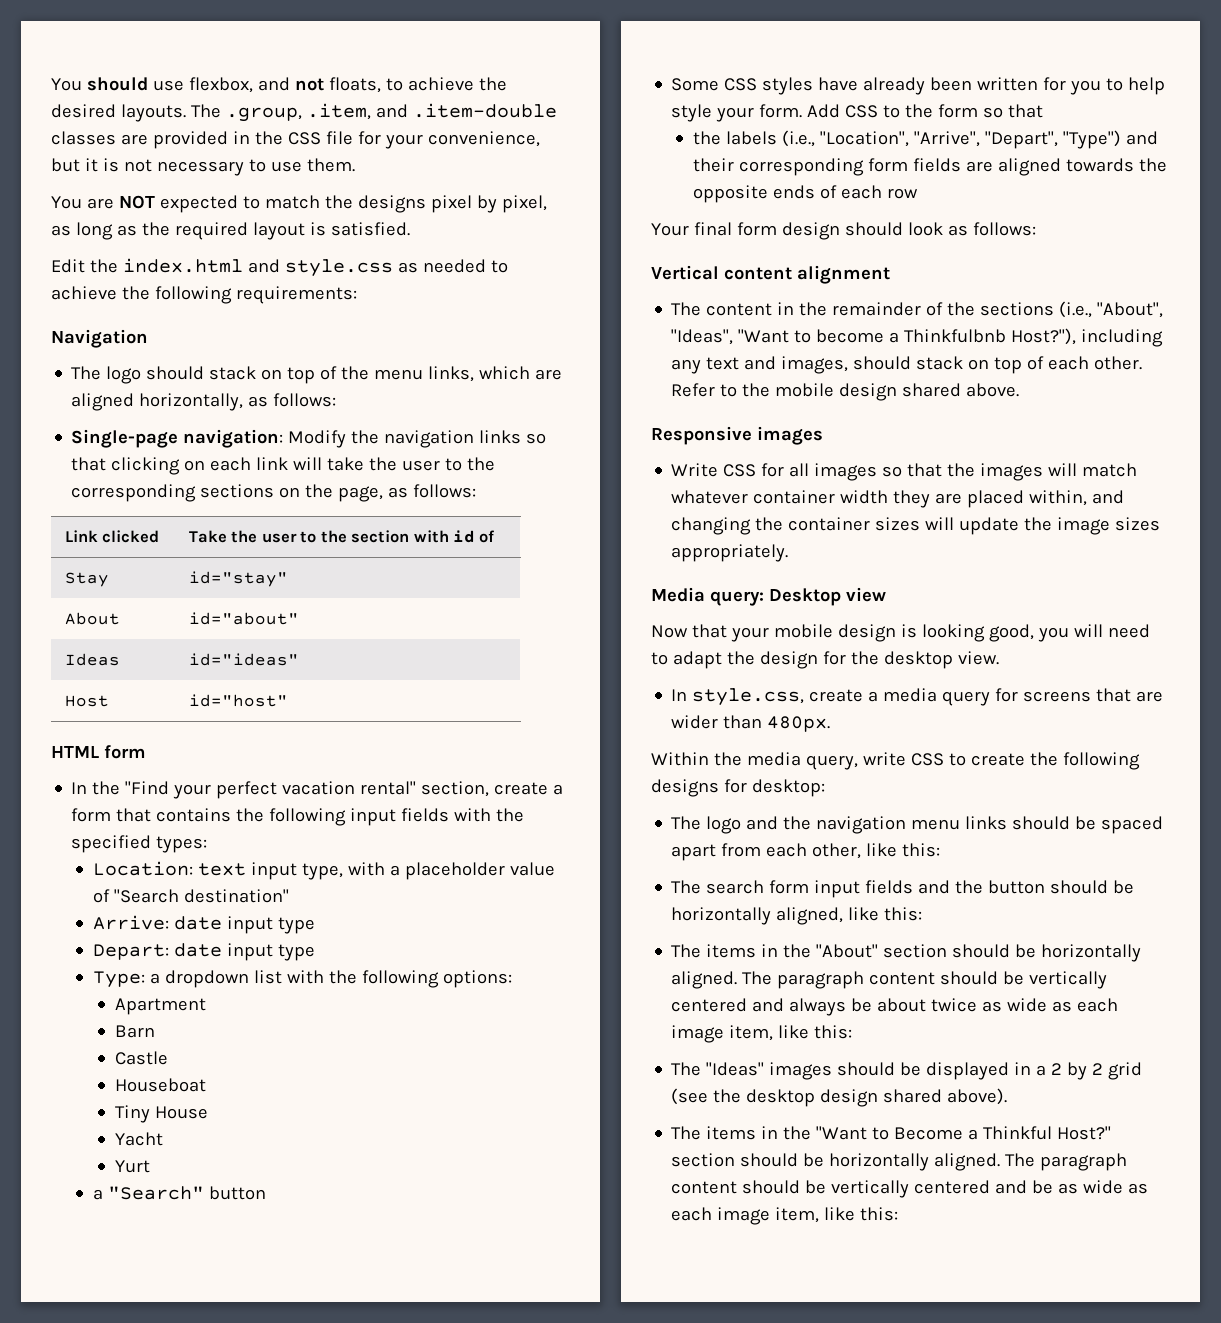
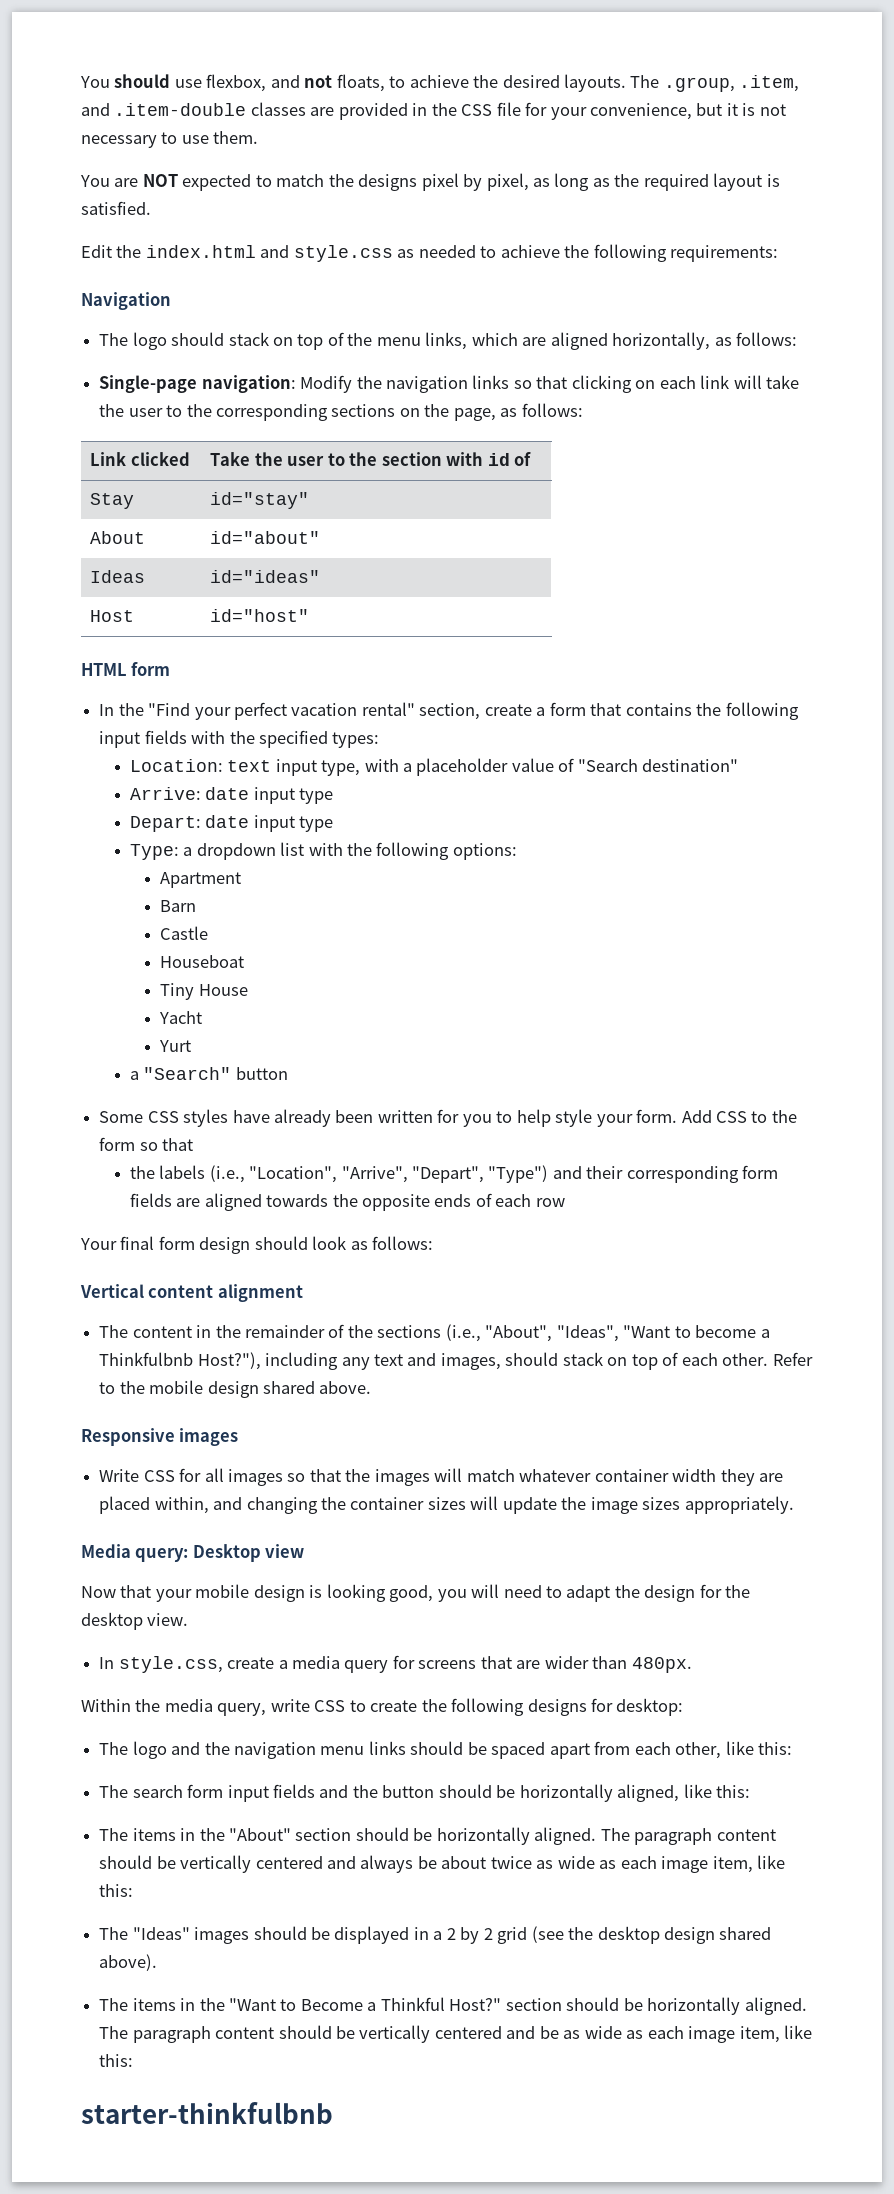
(899, 1214) none -> [81,2102,333,2124] // starter-thinkfulbnb

